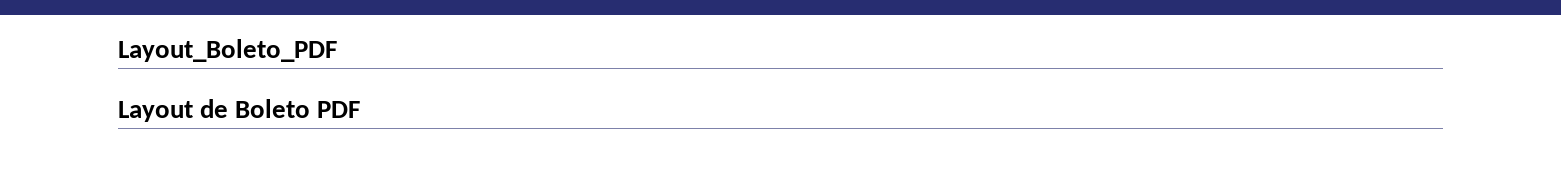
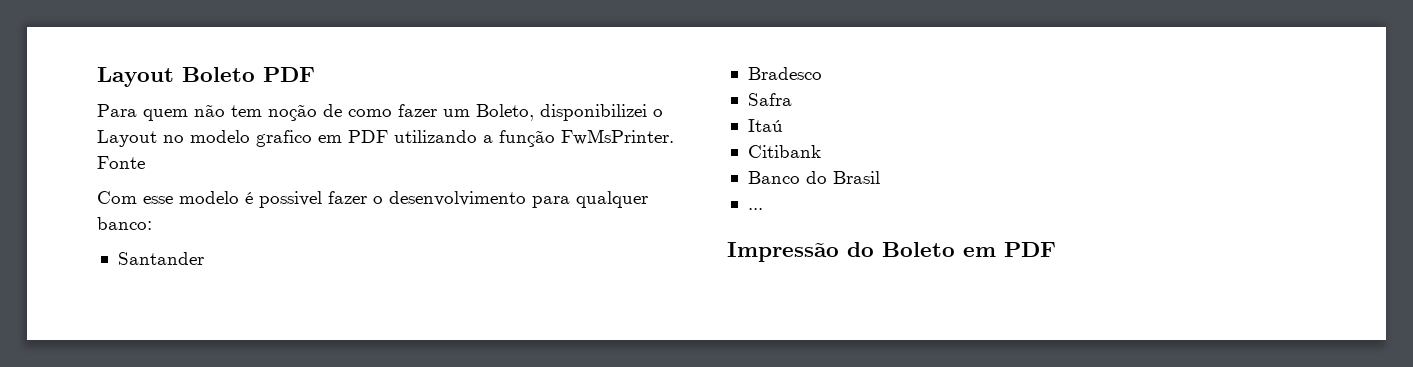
[118,39,337,62] [118,99,229,122] Layout_Boleto_PDF // Layout de -> [97,67,174,87] Layout
(361, 109) none -> [97,104,663,121] [97,129,674,147] [97,156,145,169] [97,191,648,208] [97,217,152,230] [117,252,204,265] [747,67,822,80] [747,93,792,106] [747,119,783,132] [747,145,821,158] [747,171,880,184] [747,208,763,210] [727,242,1056,262] // Para quem não tem noção de como fazer um Boleto, disponibilizei o Layout no modelo grafico em PDF utilizando a função FwMsPrinter. Fonte // Com esse modelo é possivel fazer o desenvolvimento para qualquer banco: // Santander // Bradesco // Safra // Itaú // Citibank // Banco do Brasil // ... // Impressão do Boleto em PDF

